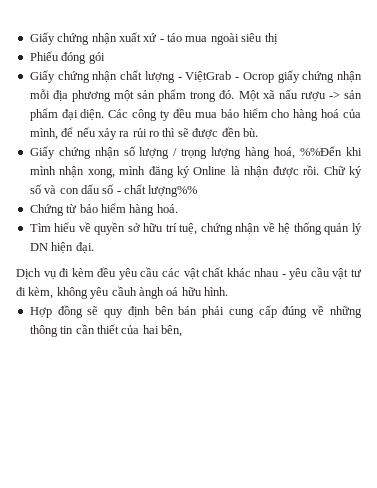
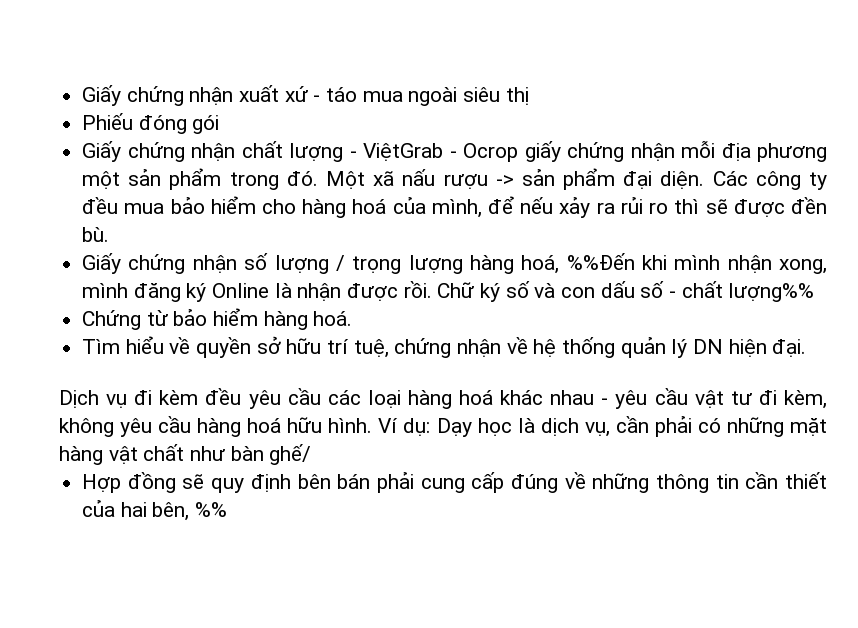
[183,267,225,280] vật chất -> [367,390,494,409] loại hàng hoá
[111,286,179,299] cầuh àngh oá -> [158,416,282,437] cầu hàng hoá
(228, 291) none -> [378,416,827,437] [59,444,312,465] Ví dụ: Dạy học là dịch vụ, cần phải có những mặt hàng vật chất như bàn ghế/
(182, 331) none -> [195,502,228,517] %%

